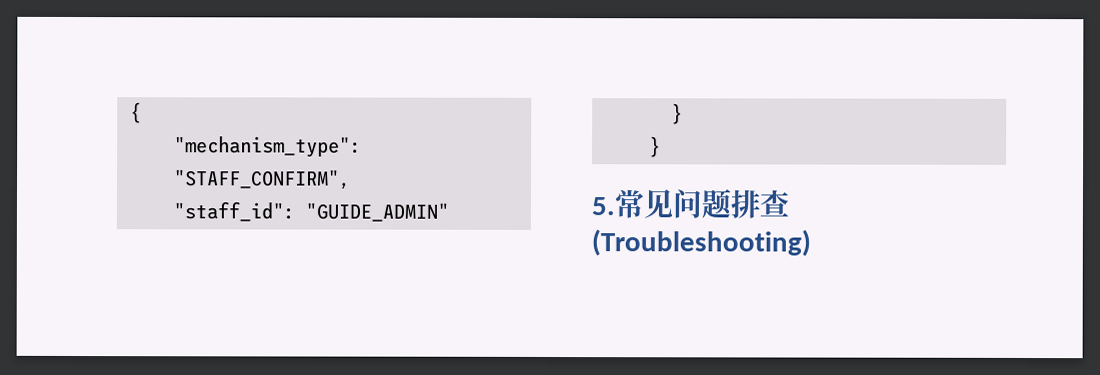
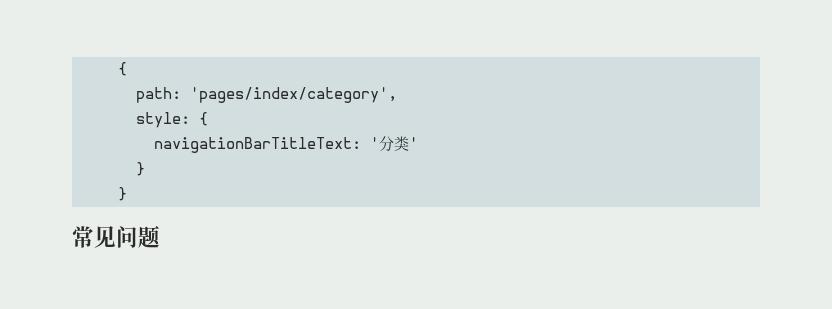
[129,102,142,124] [173,136,362,158] [172,169,351,190] [172,201,449,222] { // "mechanism_type": "STAFF_CONFIRM", // "staff_id": "GUIDE_ADMIN" -> [118,62,128,76] [136,87,398,103] [136,112,209,128] [154,136,419,153] { // path: 'pages/index/category', // style: { // navigationBarTitleText: '分类'
[591,197,615,216] 5. -> (128, 194) none
[730,189,789,219] [591,229,811,257] 排查(Troubleshooting) -> (160, 236) none

